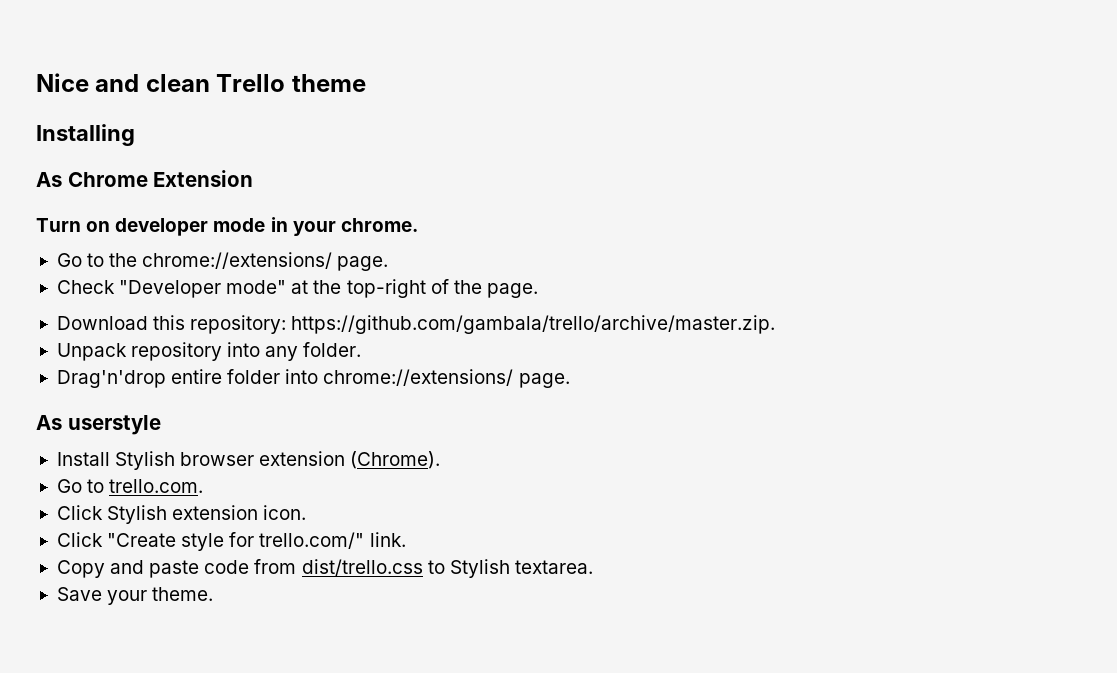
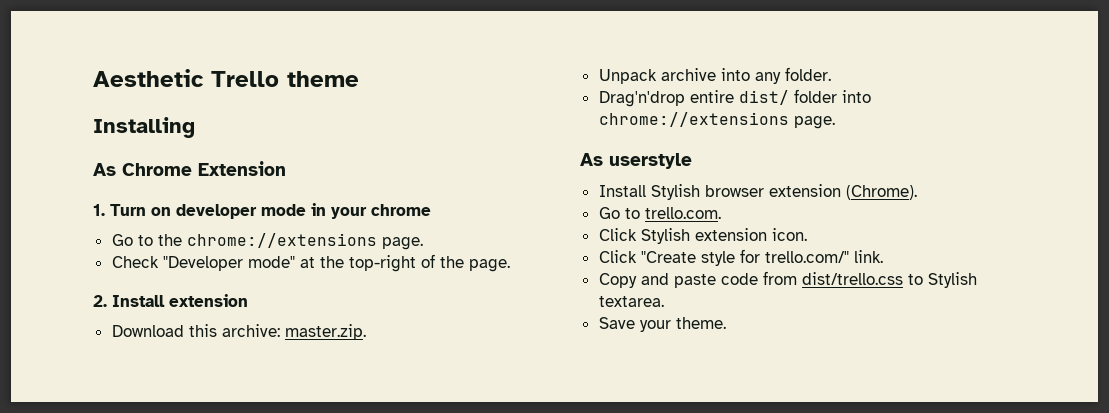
[36,73,210,92] Nice and clean -> [93,69,204,87] Aesthetic
(254, 178) none -> [93,204,105,216] 1.
[340,218,418,232] chrome. -> [371,204,431,216] chrome
[142,252,333,269] chrome://extensions/ -> [186,233,377,248] chrome://extensions
(538, 290) none -> [93,294,248,307] // 2. Install extension
[190,315,776,334] repository: https://github.com/gambala/trello/archive/master.zip. -> [221,324,366,340] archive: master.zip.
[131,342,223,361] repository -> [660,68,716,81] archive
(223, 376) none -> [738,90,789,105] dist/
[323,369,514,386] chrome://extensions/ -> [598,112,789,127] chrome://extensions

